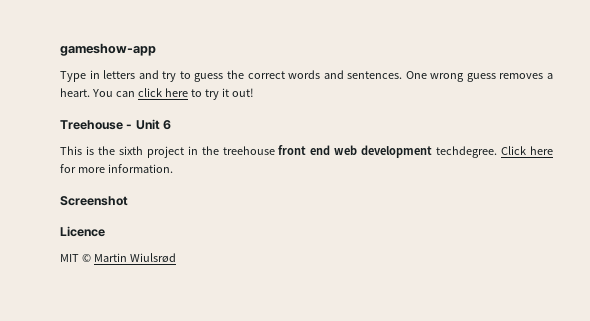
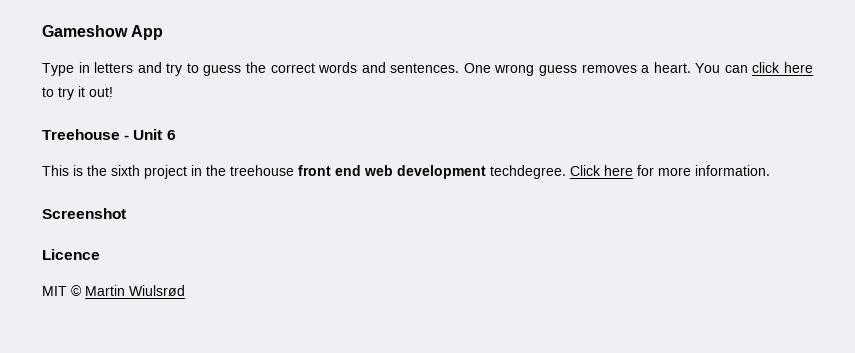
[60,43,156,56] gameshow-app -> [42,25,164,40] Gameshow App

